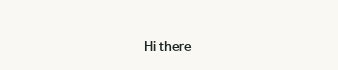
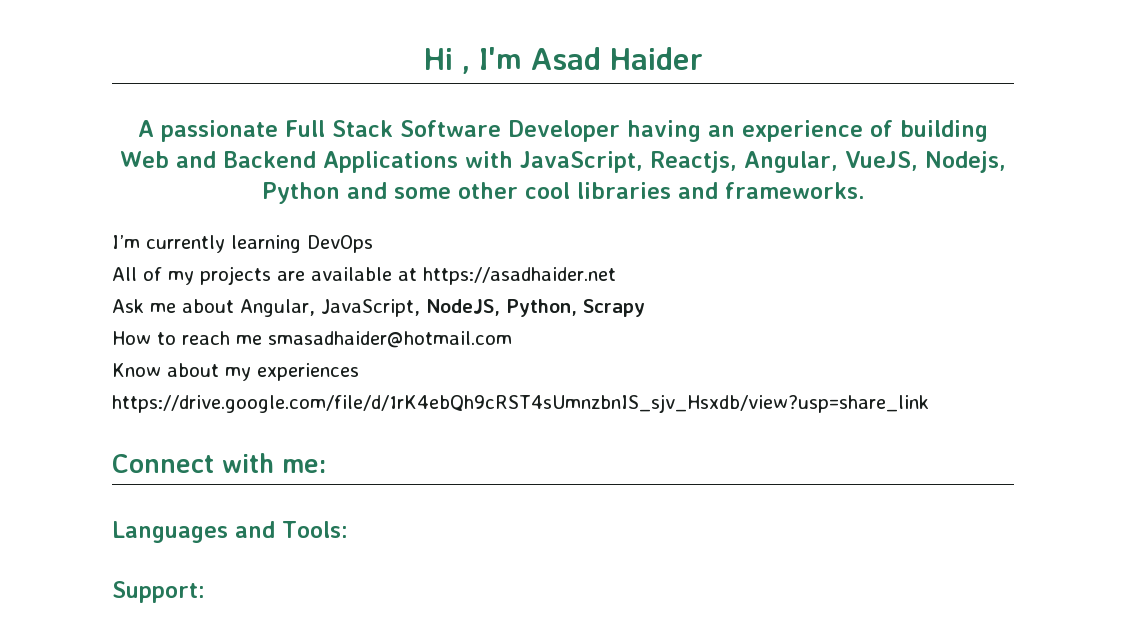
[159,41,193,51] there -> [461,47,703,74] [138,120,988,142] [119,151,1007,173] [261,182,865,204] [112,235,373,253] [112,266,616,285] [112,299,645,317] [112,331,512,348] [112,363,359,381] [112,394,929,413] [112,453,326,473] [112,521,348,543] [112,581,205,603] , I'm Asad Haider // A passionate Full Stack Software Developer having an experience of building Web and Backend Applications with JavaScript, Reactjs, Angular, VueJS, Nodejs, Python and some other cool libraries and frameworks. // I’m currently learning DevOps // All of my projects are available at https://asadhaider.net // Ask me about Angular, JavaScript, NodeJS, Python, Scrapy // How to reach me smasadhaider@hotmail.com // Know about my experiences https://drive.google.com/file/d/1rK4ebQh9cRST4sUmnzbnIS_sjv_Hsxdb/view?usp=share_link // Connect with me: // Languages and Tools: // Support:

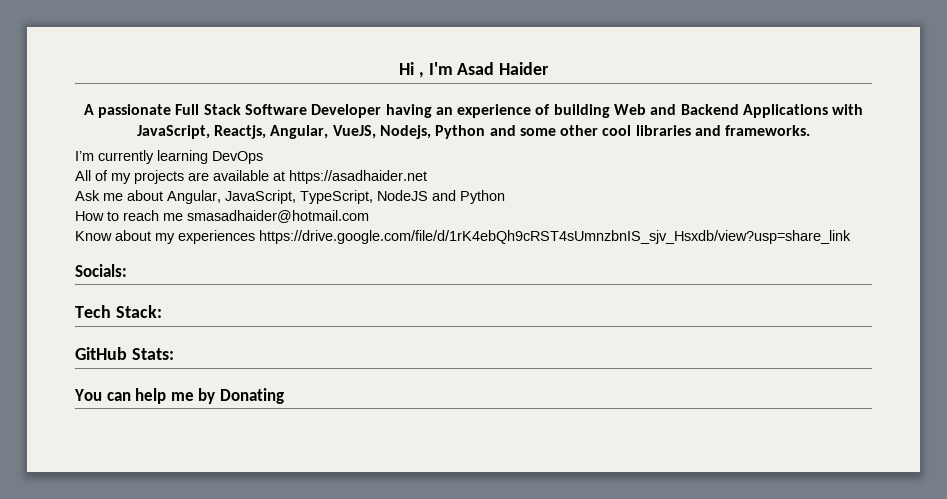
[426,299,645,317] NodeJS, Python, Scrapy -> [300,190,505,204] TypeScript, NodeJS and Python
[112,453,326,473] [112,521,348,543] [112,581,205,603] Connect with me: // Languages and Tools: // Support: -> [75,264,127,277] [75,305,162,318] [75,347,174,360] [74,388,284,404] Socials: // Tech Stack: // GitHub Stats: // You can help me by Donating

